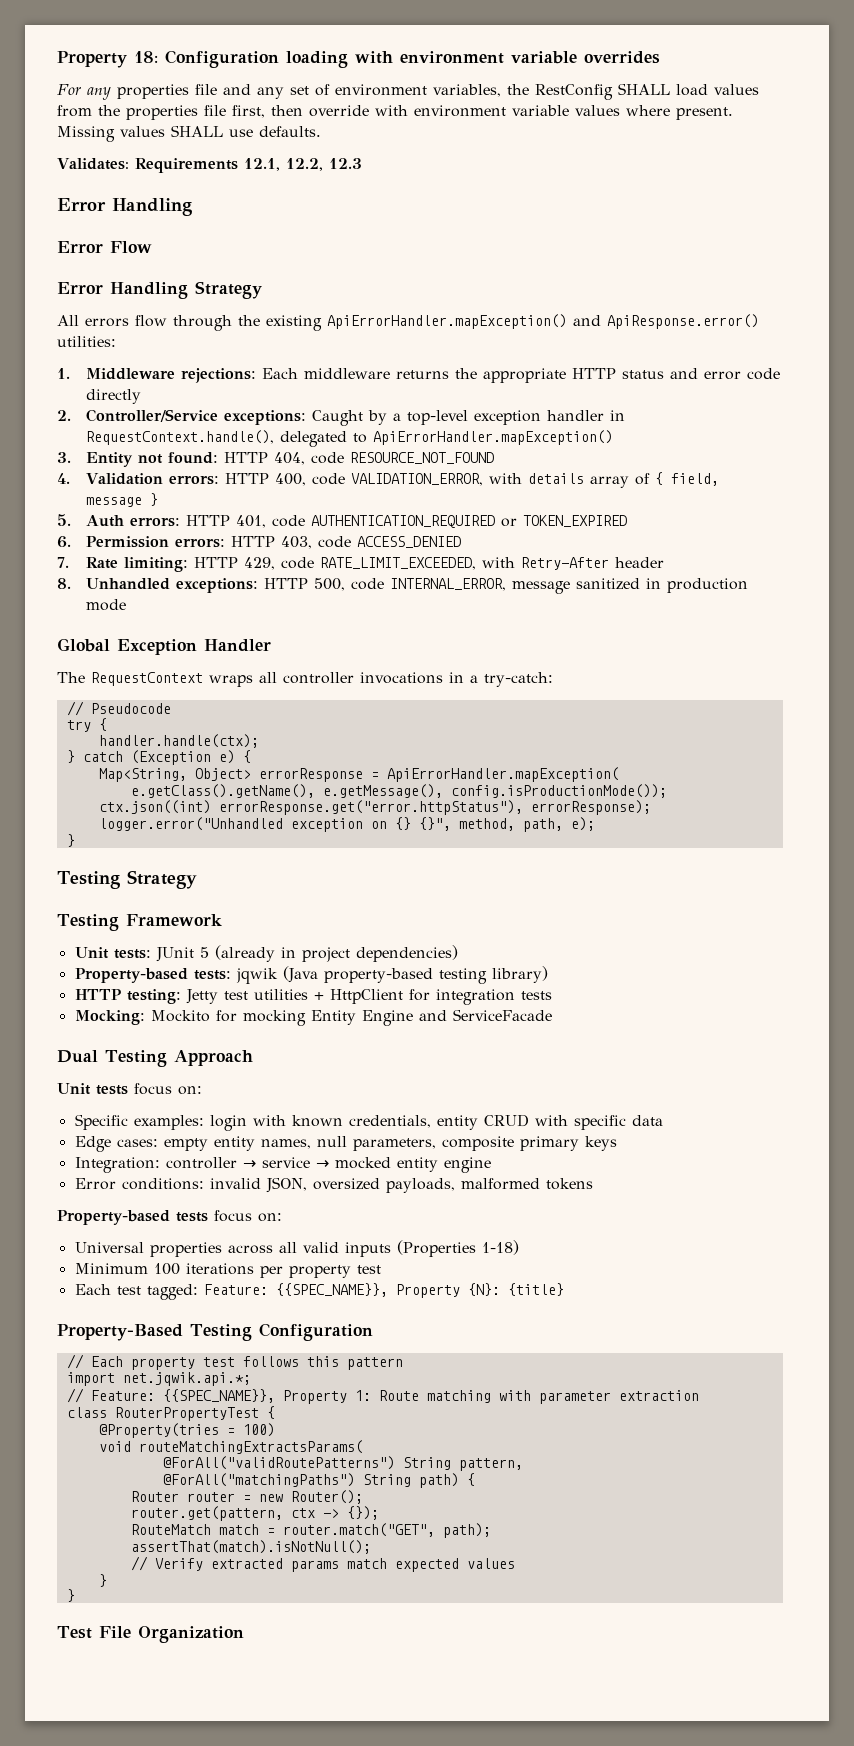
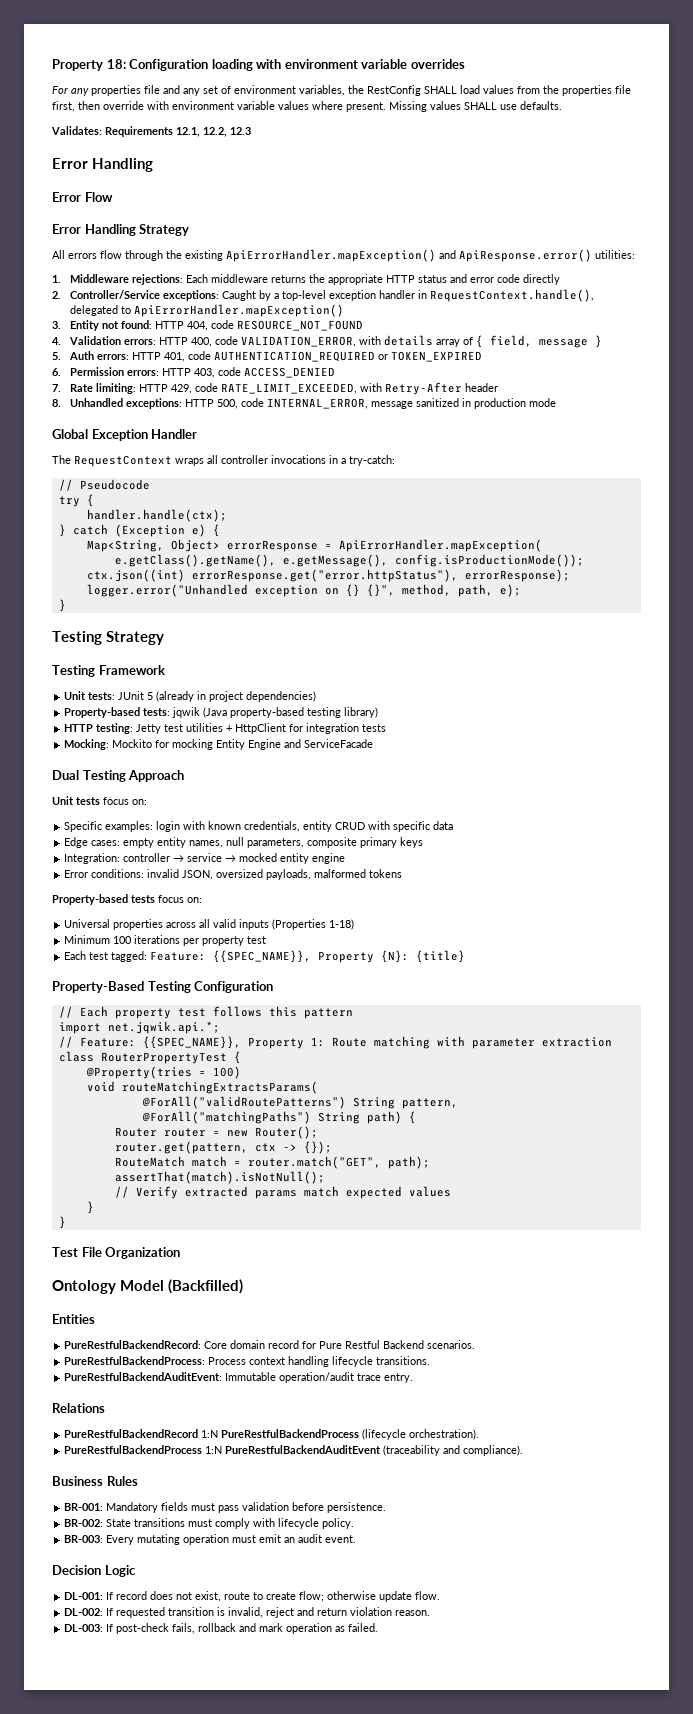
(244, 1634) none -> [52,1279,244,1294] [52,1314,95,1324] [64,1340,476,1349] [64,1356,431,1367] [64,1372,414,1383] [52,1403,105,1413] [64,1429,480,1440] [64,1445,524,1456] [52,1476,138,1486] [64,1502,387,1513] [64,1518,355,1529] [64,1534,357,1545] [52,1565,136,1577] [64,1591,441,1602] [64,1607,431,1618] [64,1623,379,1634] // Ontology Model (Backfilled) // Entities // PureRestfulBackendRecord: Core domain record for Pure Restful Backend scenarios. // PureRestfulBackendProcess: Process context handling lifecycle transitions. // PureRestfulBackendAuditEvent: Immutable operation/audit trace entry. // Relations // PureRestfulBackendRecord 1:N PureRestfulBackendProcess (lifecycle orchestration). // PureRestfulBackendProcess 1:N PureRestfulBackendAuditEvent (traceability and compliance). // Business Rules // BR-001: Mandatory fields must pass validation before persistence. // BR-002: State transitions must comply with lifecycle policy. // BR-003: Every mutating operation must emit an audit event. // Decision Logic // DL-001: If record does not exist, route to create flow; otherwise update flow. // DL-002: If requested transition is invalid, reject and return violation reason. // DL-003: If post-check fails, rollback and mark operation as failed.

